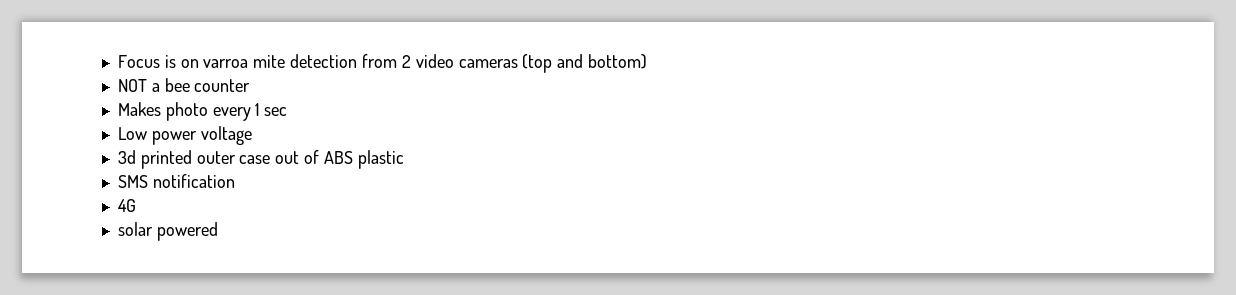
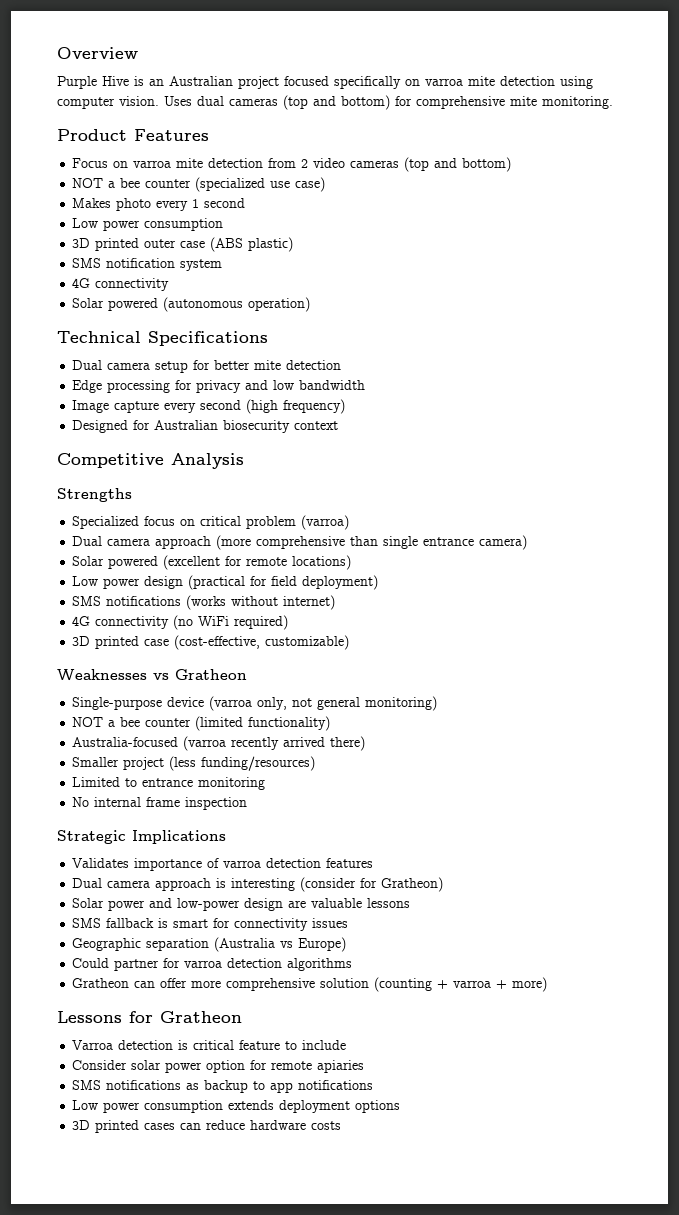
[117,55,176,68] Focus is -> [57,47,138,59] [57,76,593,89] [57,95,613,110] [57,129,209,141] [72,158,109,168] Overview // Purple Hive is an Australian project focused specifically on varroa mite detection using computer vision. Uses dual cameras (top and bottom) for comprehensive mite monitoring. // Product Features // Focus
(251, 85) none -> [195,177,326,192] (specialized use case)
[264,107,288,116] [117,126,252,145] [117,150,136,164] sec // Low power voltage // 3d -> [204,198,246,208] [72,218,224,231] [72,238,91,248] second // Low power consumption // 3D
[275,150,404,169] out of ABS plastic -> [210,237,294,252] (ABS plastic)
[117,199,136,212] [117,222,218,241] // 4G // solar powered -> [180,259,223,271] [72,278,170,291] [72,297,311,312] [57,331,268,346] [72,360,342,373] [72,380,366,393] [72,399,346,414] [72,420,339,433] [57,453,244,469] [57,488,132,502] [72,515,350,530] [72,535,528,550] [72,555,352,570] [72,575,379,590] [72,595,336,610] [72,615,289,630] [72,635,350,650] [57,669,247,681] [72,696,438,711] [72,716,331,731] [72,736,366,751] [72,756,316,771] [72,777,266,790] [72,797,248,810] [57,830,226,844] [72,858,374,871] [72,877,444,892] [72,898,411,911] [72,918,349,931] [72,937,347,952] [72,958,353,971] [72,977,548,992] [57,1011,242,1023] [72,1040,347,1050] [72,1060,365,1073] [72,1080,374,1093] [72,1100,401,1113] [72,1120,342,1133] system // 4G connectivity // Solar powered (autonomous operation) // Technical Specifications // Dual camera setup for better mite detection // Edge processing for privacy and low bandwidth // Image capture every second (high frequency) // Designed for Australian biosecurity context // Competitive Analysis // Strengths // Specialized focus on critical problem (varroa) // Dual camera approach (more comprehensive than single entrance camera) // Solar powered (excellent for remote locations) // Low power design (practical for field deployment) // SMS notifications (works without internet) // 4G connectivity (no WiFi required) // 3D printed case (cost-effective, customizable) // Weaknesses vs Gratheon // Single-purpose device (varroa only, not general monitoring) // NOT a bee counter (limited functionality) // Australia-focused (varroa recently arrived there) // Smaller project (less funding/resources) // Limited to entrance monitoring // No internal frame inspection // Strategic Implications // Validates importance of varroa detection features // Dual camera approach is interesting (consider for Gratheon) // Solar power and low-power design are valuable lessons // SMS fallback is smart for connectivity issues // Geographic separation (Australia vs Europe) // Could partner for varroa detection algorithms // Gratheon can offer more comprehensive solution (counting + varroa + more) // Lessons for Gratheon // Varroa detection is critical feature to include // Consider solar power option for remote apiaries // SMS notifications as backup to app notifications // Low power consumption extends deployment options // 3D printed cases can reduce hardware costs

